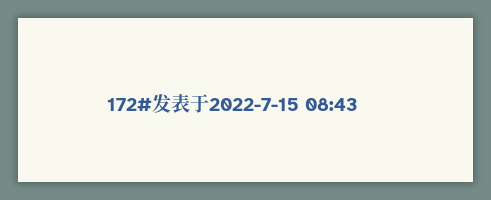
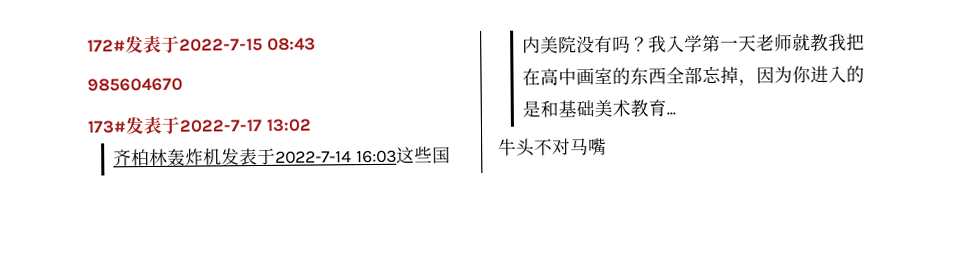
(358, 104) none -> [87,77,183,92] [87,115,311,135] [113,146,451,167] [522,32,866,54] [522,65,866,86] [522,99,677,118] [498,137,607,157] // 985604670 // 173#发表于2022-7-17 13:02 // 齐柏林轰炸机发表于2022-7-14 16:03这些国内美院没有吗？我入学第一天老师就教我把在高中画室的东西全部忘掉，因为你进入的是和基础美术教育... // 牛头不对马嘴

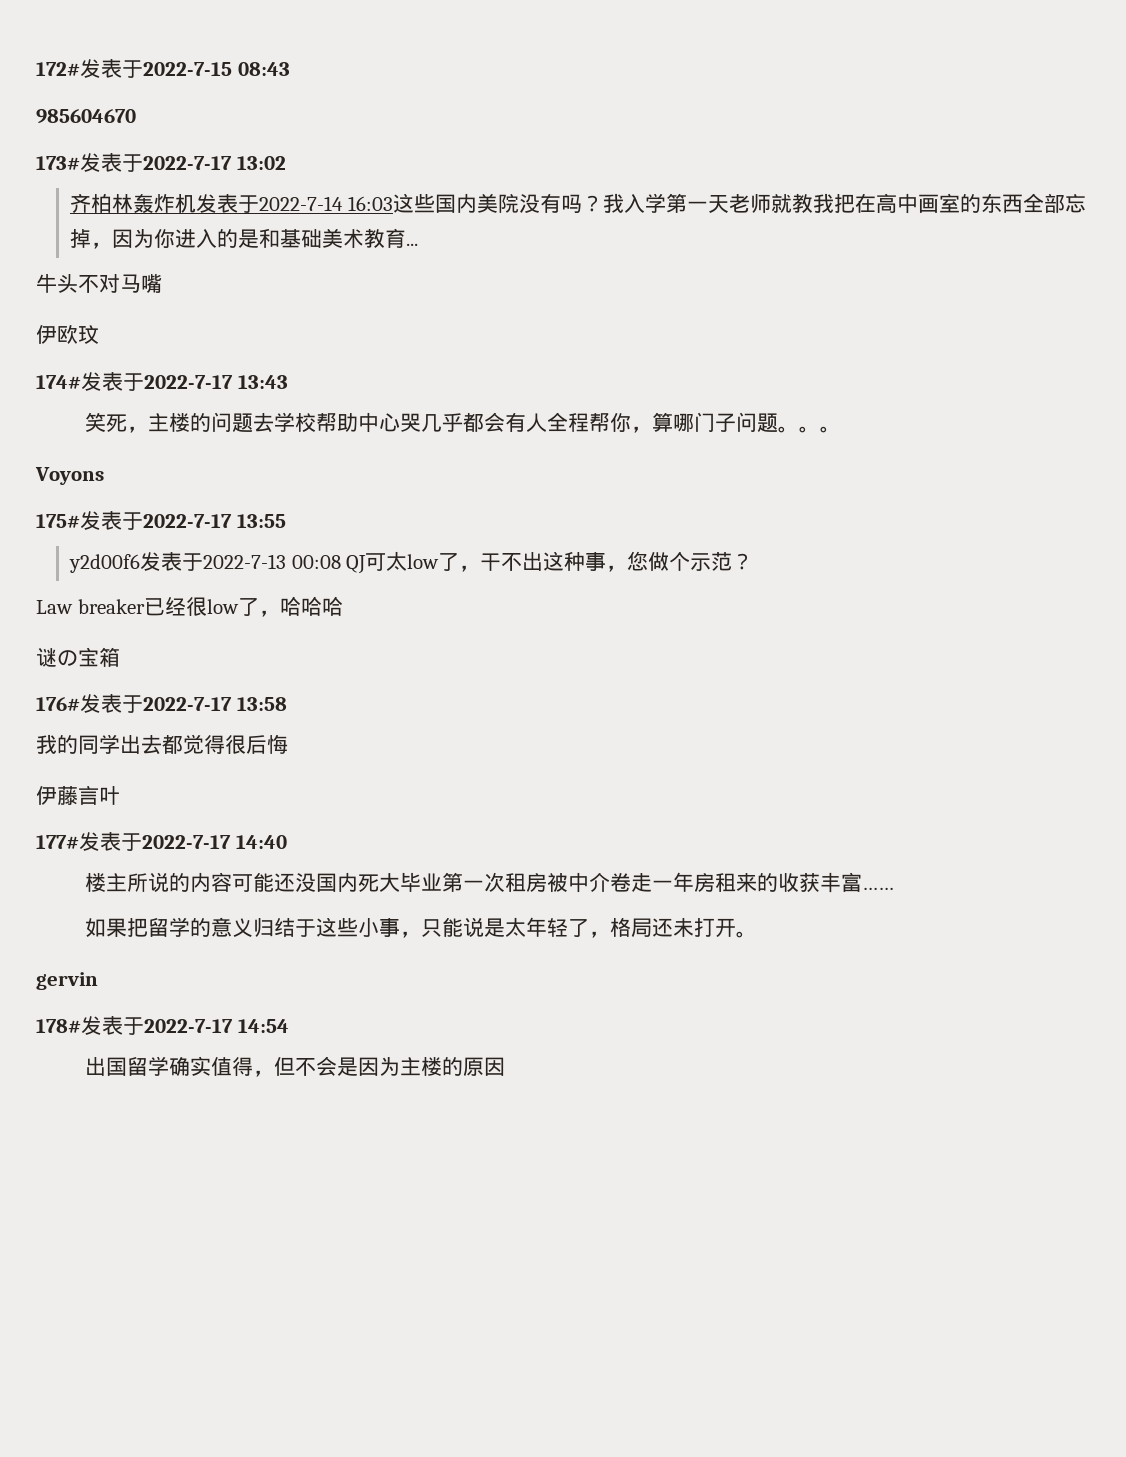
(607, 146) none -> [36,325,99,344] [36,372,288,391] [85,412,842,433] [35,467,104,485] [36,511,286,530] [69,551,754,574] [36,596,343,617] [36,647,120,667] [36,694,287,713] [36,734,288,755] [36,785,120,805] [36,832,287,851] [85,872,895,893] [85,917,758,938] [36,972,98,990] [36,1016,289,1035] [85,1056,506,1077] // 伊欧玟 // 174#发表于2022-7-17 13:43 // 笑死，主楼的问题去学校帮助中心哭几乎都会有人全程帮你，算哪门子问题。。。 // Voyons // 175#发表于2022-7-17 13:55 // y2d00f6发表于2022-7-13 00:08 QJ可太low了，干不出这种事，您做个示范？ // Law breaker已经很low了，哈哈哈 // 谜の宝箱 // 176#发表于2022-7-17 13:58 // 我的同学出去都觉得很后悔 // 伊藤言叶 // 177#发表于2022-7-17 14:40 // 楼主所说的内容可能还没国内死大毕业第一次租房被中介卷走一年房租来的收获丰富…… // 如果把留学的意义归结于这些小事，只能说是太年轻了，格局还未打开。 // gervin // 178#发表于2022-7-17 14:54 // 出国留学确实值得，但不会是因为主楼的原因

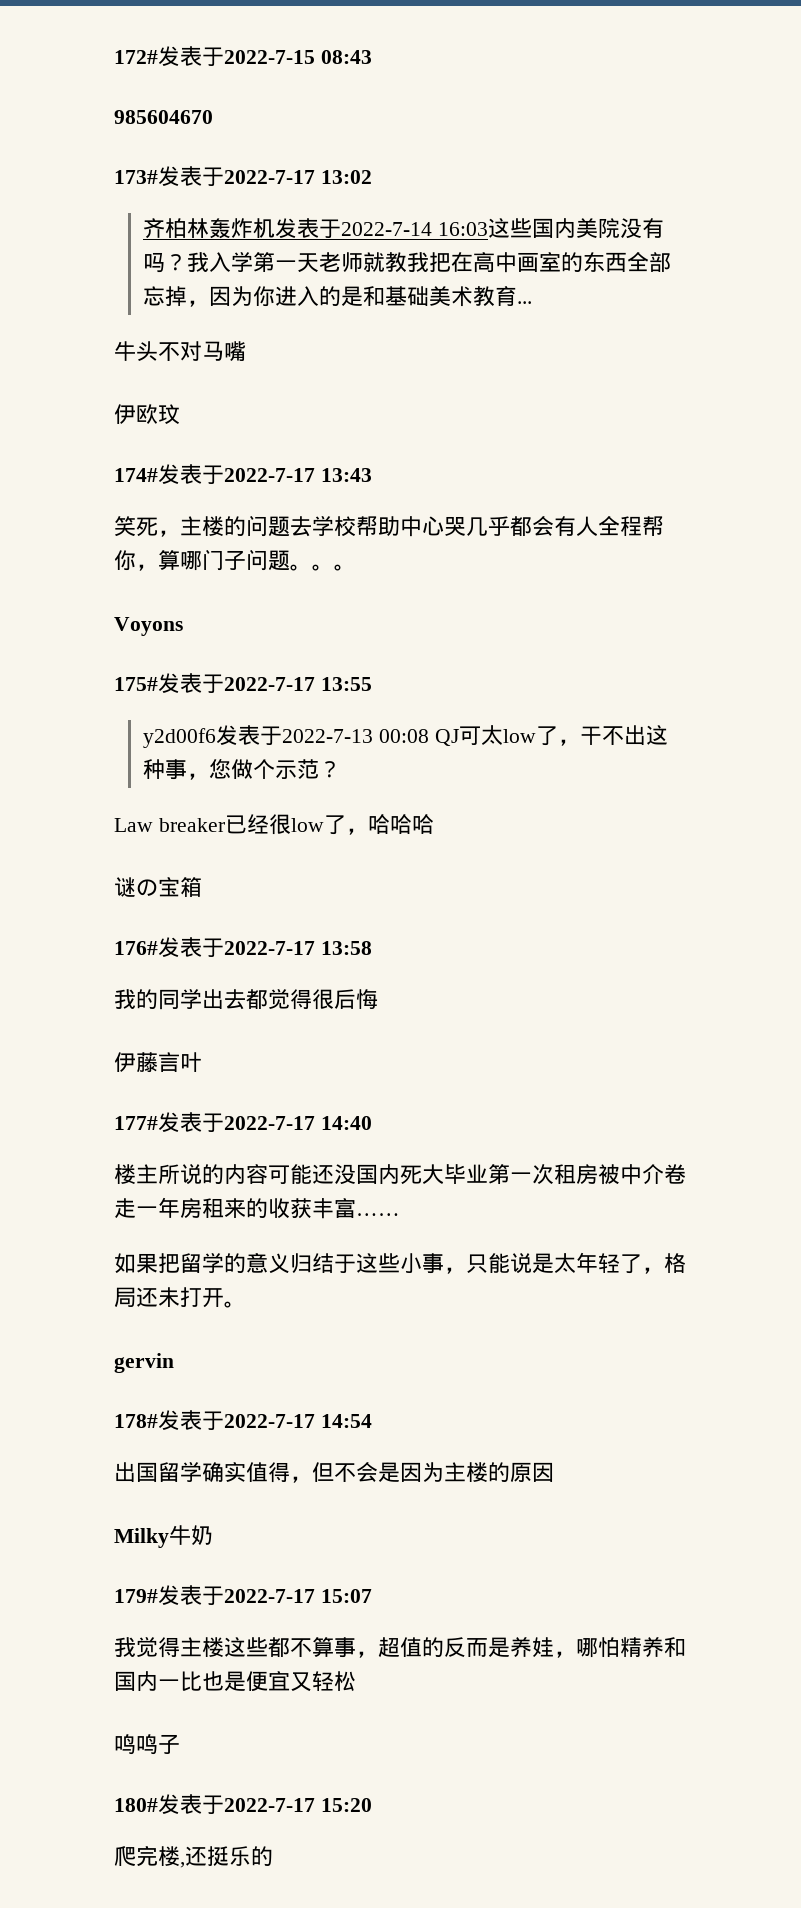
(506, 1066) none -> [114,1525,213,1548] [114,1585,372,1605] [114,1637,686,1658] [114,1671,356,1692] [114,1734,180,1755] [114,1794,372,1814] [114,1845,273,1868] // Milky牛奶 // 179#发表于2022-7-17 15:07 // 我觉得主楼这些都不算事，超值的反而是养娃，哪怕精养和国内一比也是便宜又轻松 // 鸣鸣子 // 180#发表于2022-7-17 15:20 // 爬完楼,还挺乐的

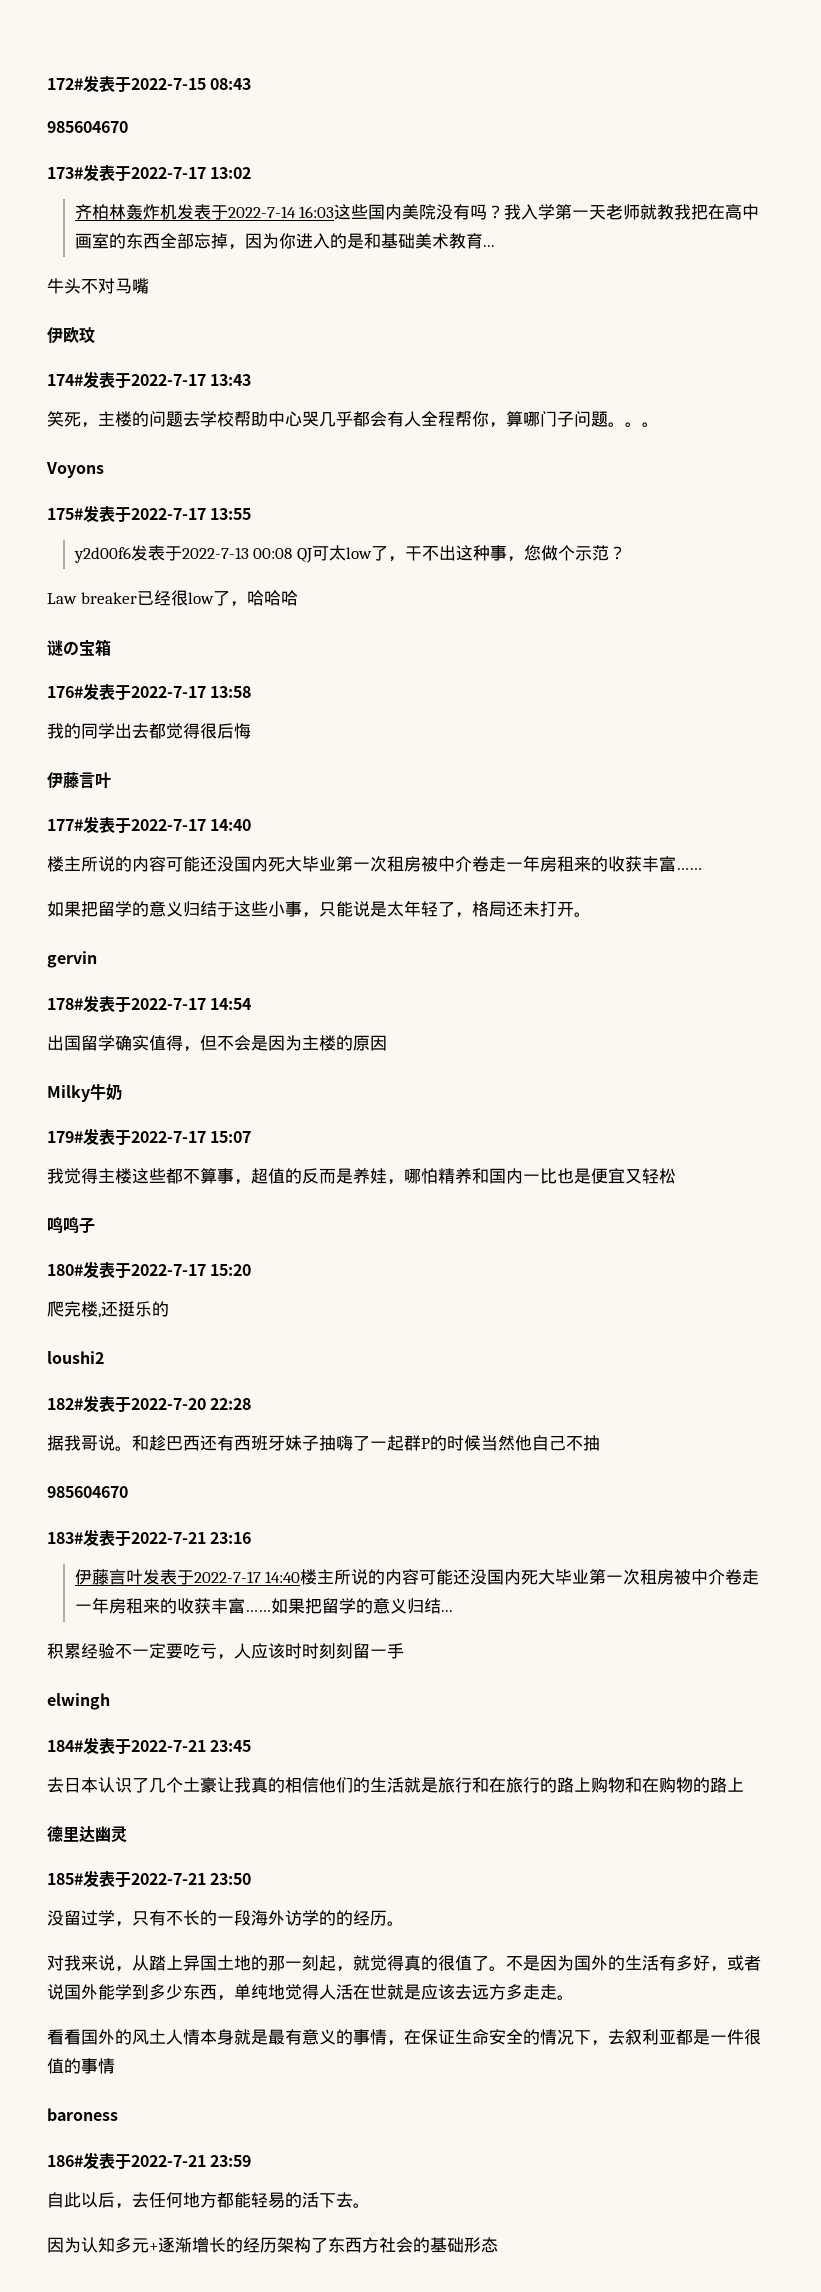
(273, 1856) none -> [47,1351,104,1364] [47,1395,252,1413] [47,1435,600,1451] [47,1486,128,1498] [47,1529,252,1547] [74,1569,760,1585] [74,1597,453,1614] [47,1643,404,1660] [47,1693,110,1710] [47,1737,252,1755] [47,1777,744,1793] [47,1826,127,1843] [47,1870,252,1888] [47,1910,404,1927] [47,1955,761,1972] [47,1984,574,2001] [47,2029,761,2046] [47,2058,115,2074] [47,2108,118,2121] [47,2152,252,2170] [47,2192,370,2209] [47,2237,498,2253] // loushi2 // 182#发表于2022-7-20 22:28 // 据我哥说。和趁巴西还有西班牙妹子抽嗨了一起群P的时候当然他自己不抽 // 985604670 // 183#发表于2022-7-21 23:16 // 伊藤言叶发表于2022-7-17 14:40楼主所说的内容可能还没国内死大毕业第一次租房被中介卷走一年房租来的收获丰富……如果把留学的意义归结... // 积累经验不一定要吃亏，人应该时时刻刻留一手 // elwingh // 184#发表于2022-7-21 23:45 // 去日本认识了几个土豪让我真的相信他们的生活就是旅行和在旅行的路上购物和在购物的路上 // 德里达幽灵 // 185#发表于2022-7-21 23:50 // 没留过学，只有不长的一段海外访学的的经历。 // 对我来说，从踏上异国土地的那一刻起，就觉得真的很值了。不是因为国外的生活有多好，或者说国外能学到多少东西，单纯地觉得人活在世就是应该去远方多走走。 // 看看国外的风土人情本身就是最有意义的事情，在保证生命安全的情况下，去叙利亚都是一件很值的事情 // baroness // 186#发表于2022-7-21 23:59 // 自此以后，去任何地方都能轻易的活下去。 // 因为认知多元+逐渐增长的经历架构了东西方社会的基础形态

